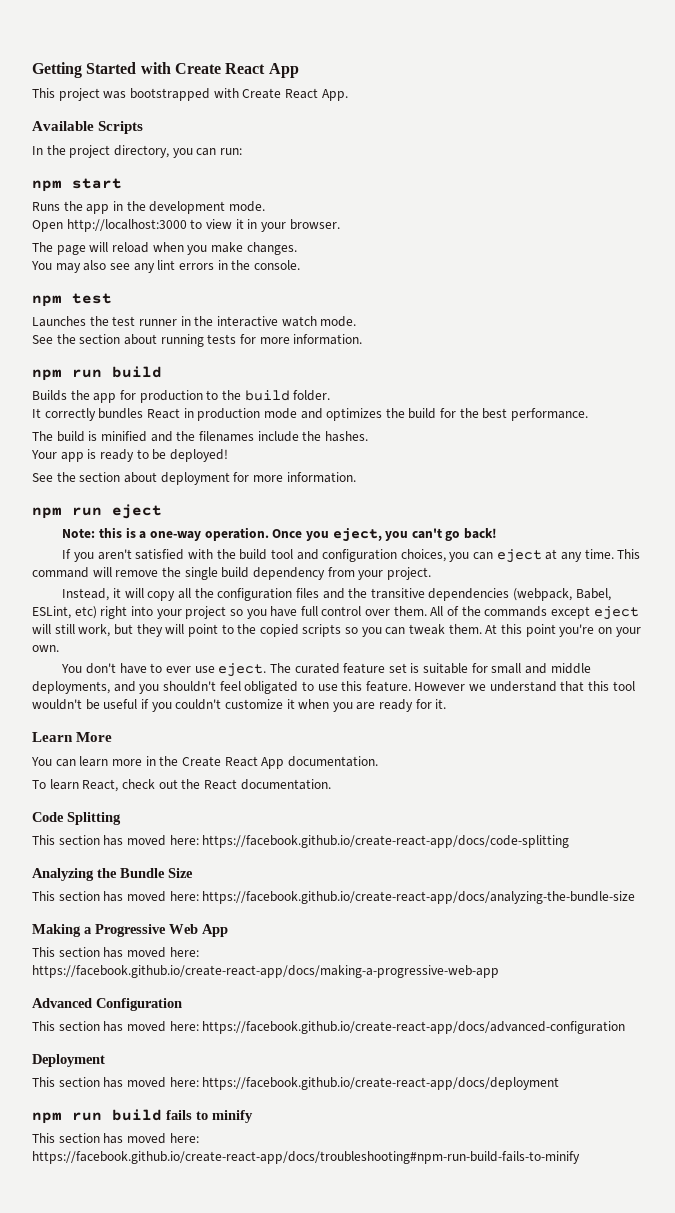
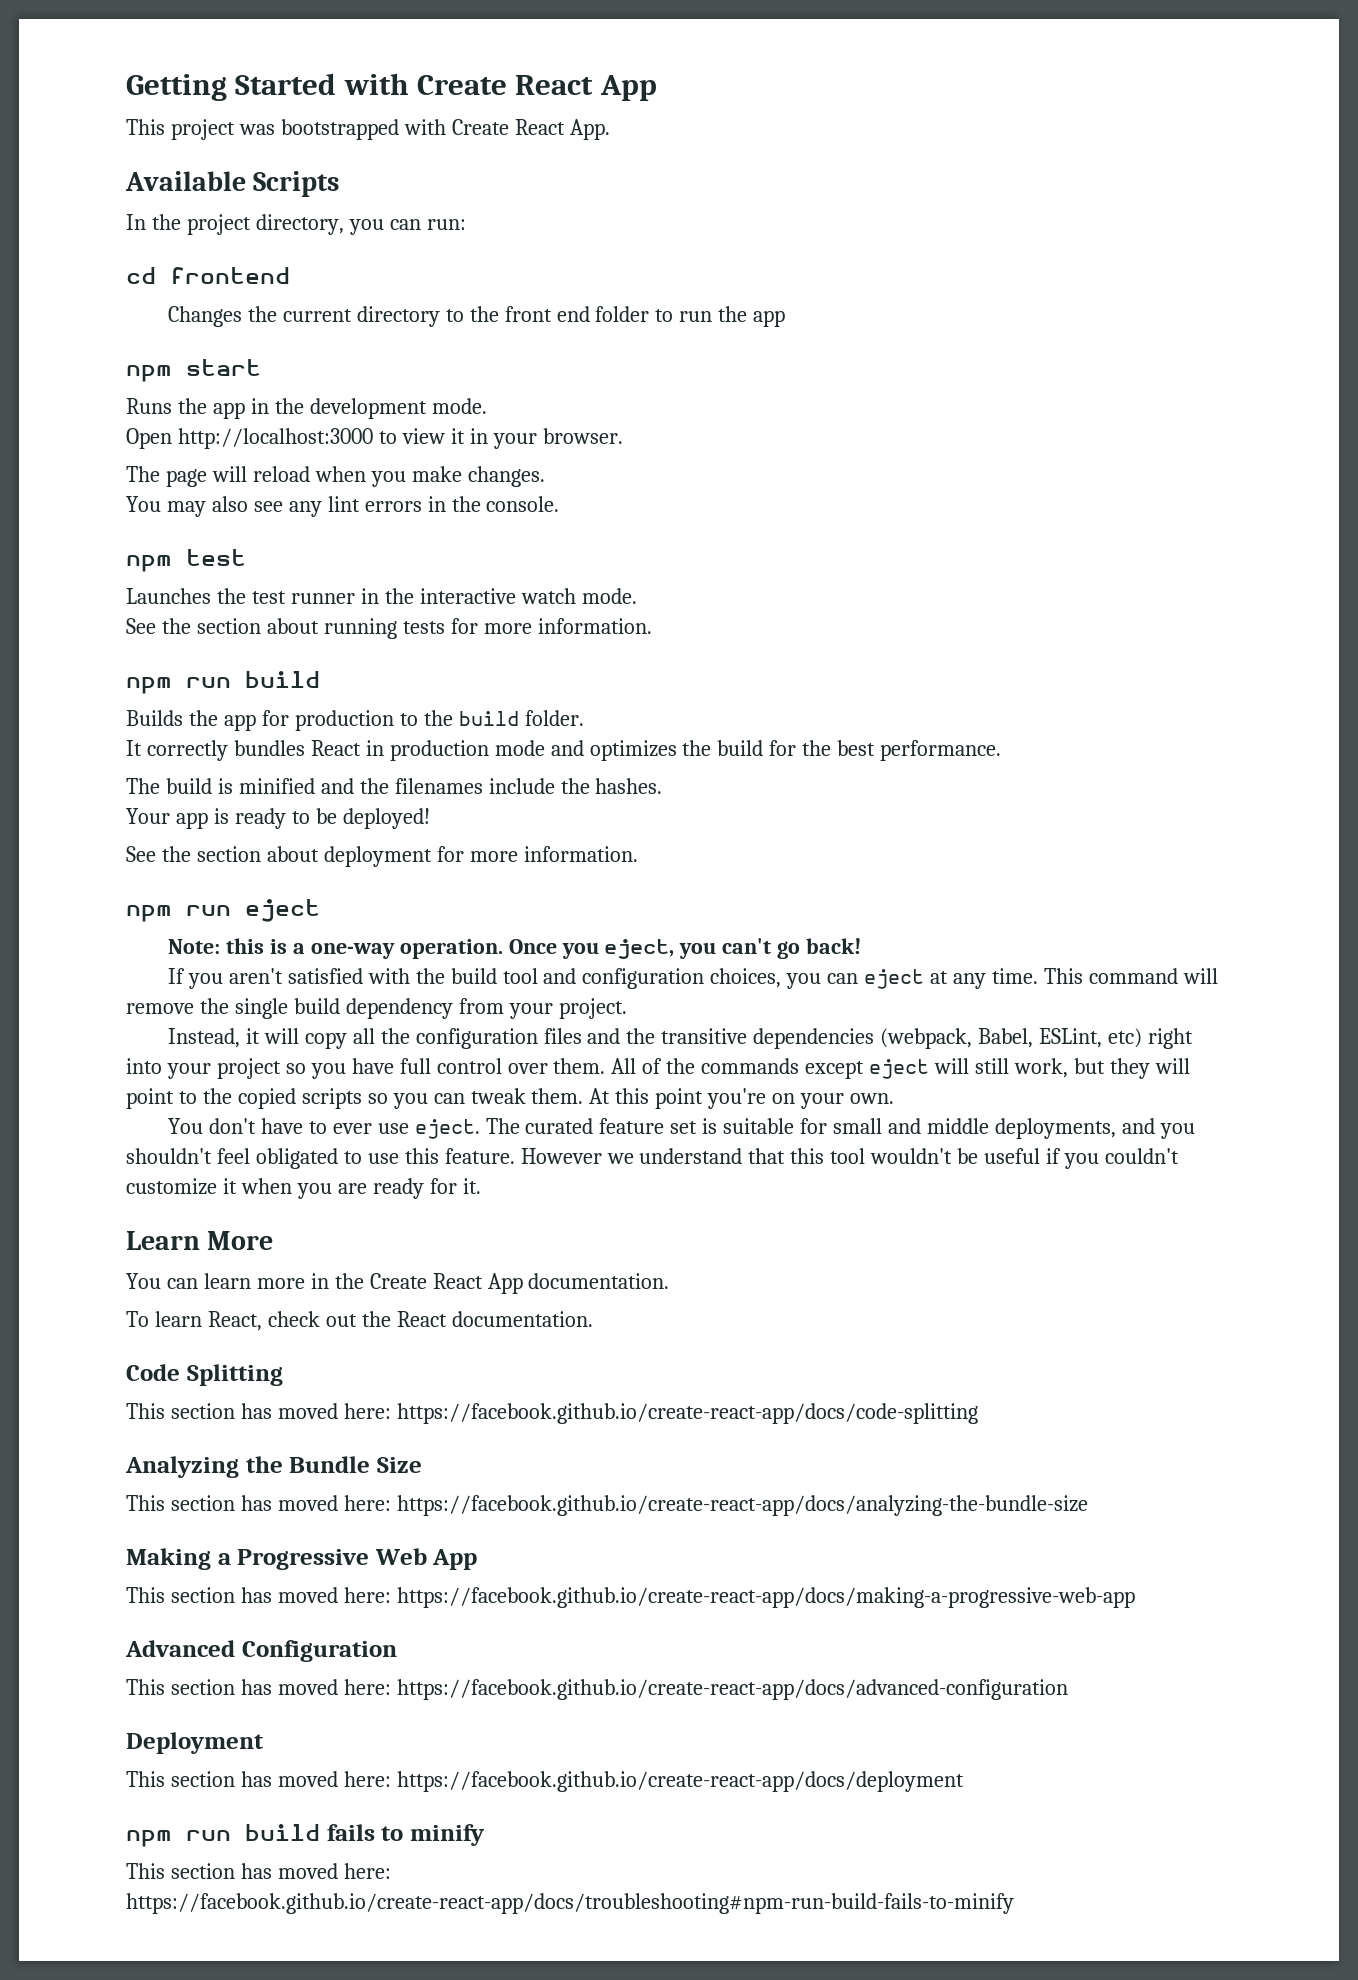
(242, 151) none -> [126,267,290,284] [167,306,786,327] // cd frontend // Changes the current directory to the front end folder to run the app

